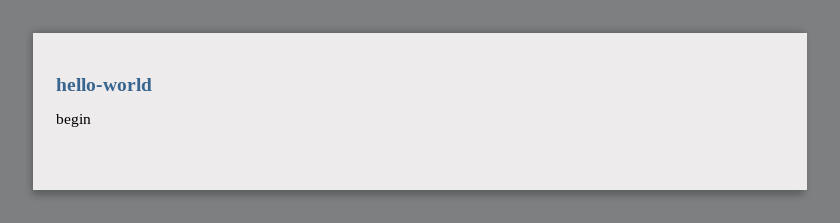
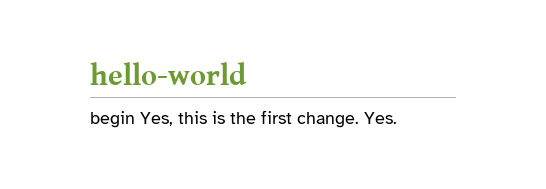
(91, 120) none -> [140,110,397,128] Yes, this is the first change. Yes.

